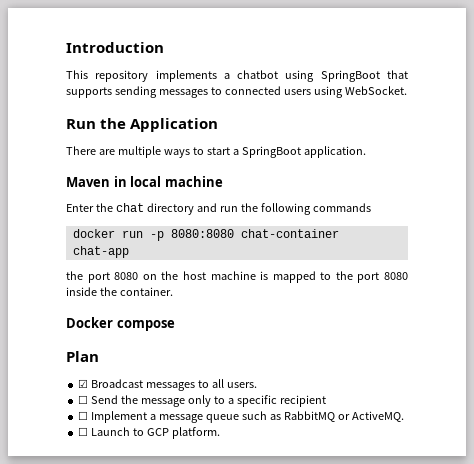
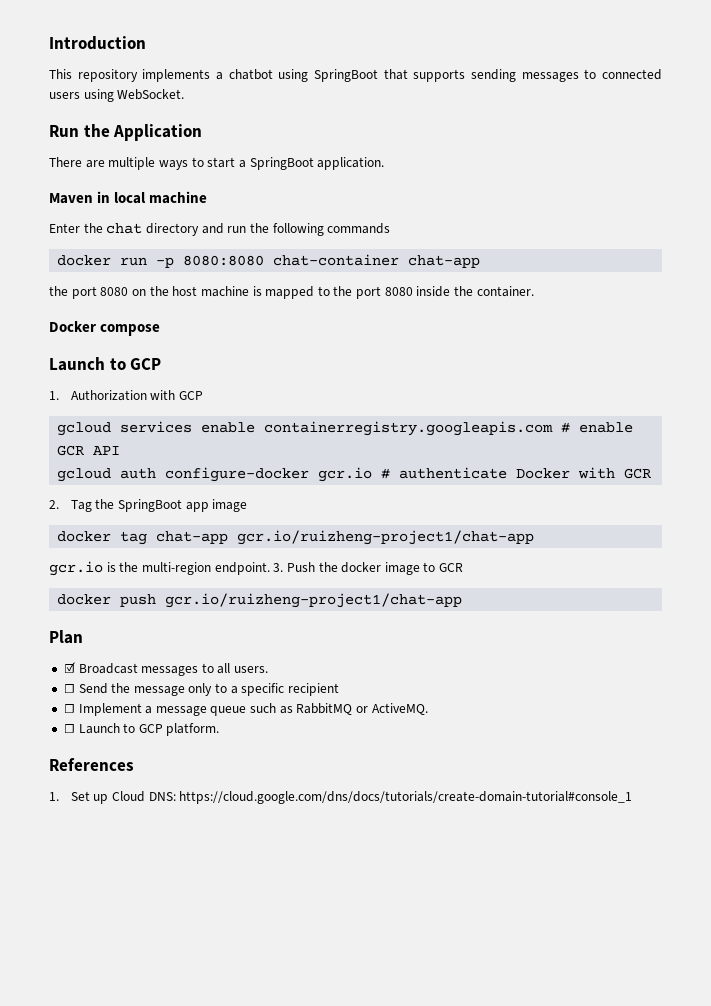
(175, 325) none -> [49,357,162,371] [49,390,203,401] [57,421,634,436] [57,445,121,456] [57,467,652,482] [49,499,248,512] [57,530,535,545] [49,561,464,576] [57,593,463,608] // Launch to GCP // 1. Authorization with GCP // gcloud services enable containerregistry.googleapis.com # enable GCR API // gcloud auth configure-docker gcr.io # authenticate Docker with GCR // 2. Tag the SpringBoot app image // docker tag chat-app gcr.io/ruizheng-project1/chat-app // gcr.io is the multi-region endpoint. 3. Push the docker image to GCR // docker push gcr.io/ruizheng-project1/chat-app
(220, 433) none -> [49,758,134,771] [49,791,633,804] // References // 1. Set up Cloud DNS: https://cloud.google.com/dns/docs/tutorials/create-domain-tutorial#console_1

